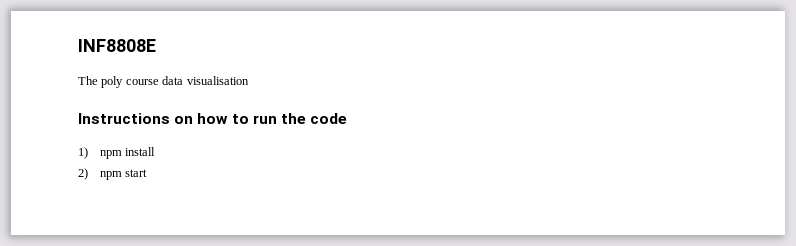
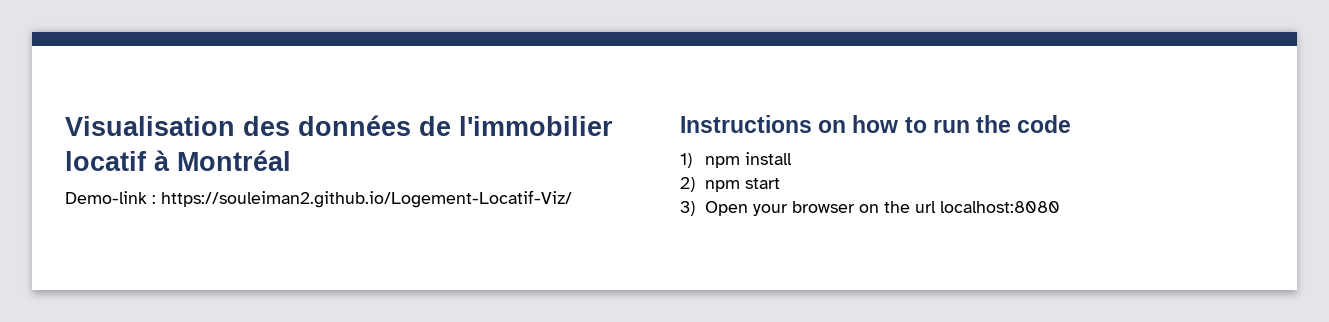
[78,39,156,52] [78,76,249,88] INF8808E // The poly course data visualisation -> [65,115,613,136] [65,150,291,171] [65,190,572,208] Visualisation des données de l'immobilier locatif à Montréal // Demo-link : https://souleiman2.github.io/Logement-Locatif-Viz/
(148, 173) none -> [680,201,1060,216] // 3) Open your browser on the url localhost:8080

